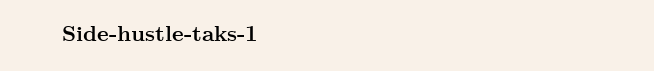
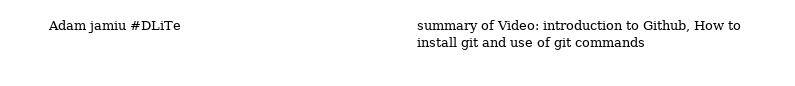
[62,26,258,41] Side-hustle-taks-1 -> [48,20,181,33] [417,20,741,33] [417,37,645,50] Adam jamiu #DLiTe // summary of Video: introduction to Github, How to install git and use of git commands

